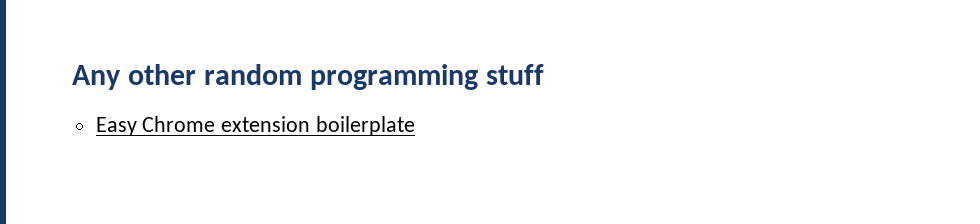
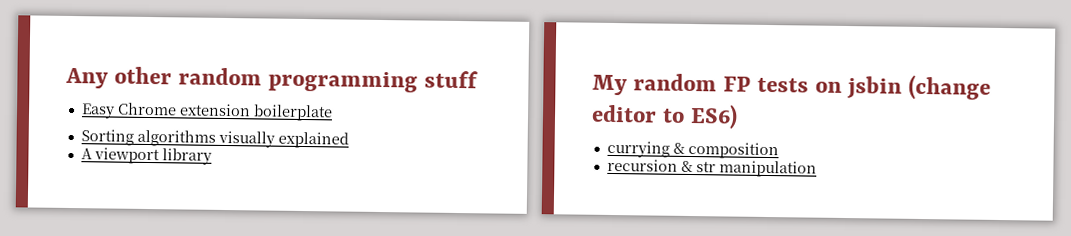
(416, 126) none -> [80,129,349,149] [80,147,212,165] [592,73,992,101] [591,104,739,130] [606,140,779,160] [606,158,817,178] // Sorting algorithms visually explained // A viewport library // My random FP tests on jsbin (change editor to ES6) // currying & composition // recursion & str manipulation

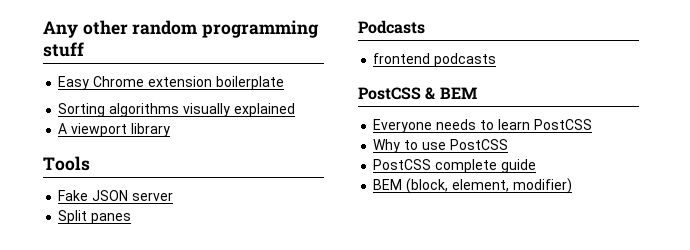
[592,73,992,101] [591,104,739,130] [606,140,779,160] [606,158,817,178] My random FP tests on jsbin (change editor to ES6) // currying & composition // recursion & str manipulation -> [43,156,90,171] [58,190,173,201] [58,210,132,224] [358,20,425,34] [373,53,497,67] [358,87,477,100] [373,119,592,133] [373,139,508,153] [373,159,536,173] [373,178,572,194] Tools // Fake JSON server // Split panes // Podcasts // frontend podcasts // PostCSS & BEM // Everyone needs to learn PostCSS // Why to use PostCSS // PostCSS complete guide // BEM (block, element, modifier)

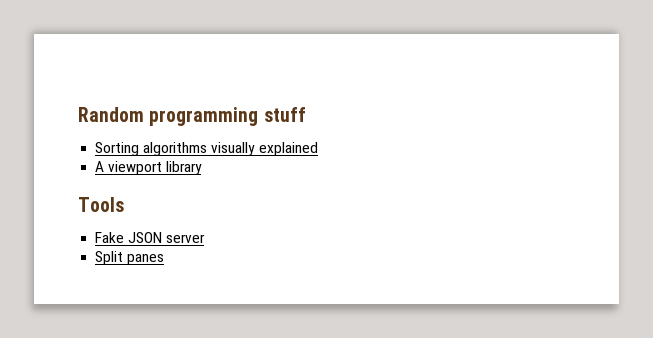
[43,20,198,38] Any other random -> [78,107,144,122] Random
[58,76,284,90] // Easy Chrome extension boilerplate -> (306, 114) none
[358,20,425,34] [373,53,497,67] [358,87,477,100] [373,119,592,133] [373,139,508,153] [373,159,536,173] [373,178,572,194] // Podcasts // frontend podcasts // PostCSS & BEM // Everyone needs to learn PostCSS // Why to use PostCSS // PostCSS complete guide // BEM (block, element, modifier) -> (165, 259) none

